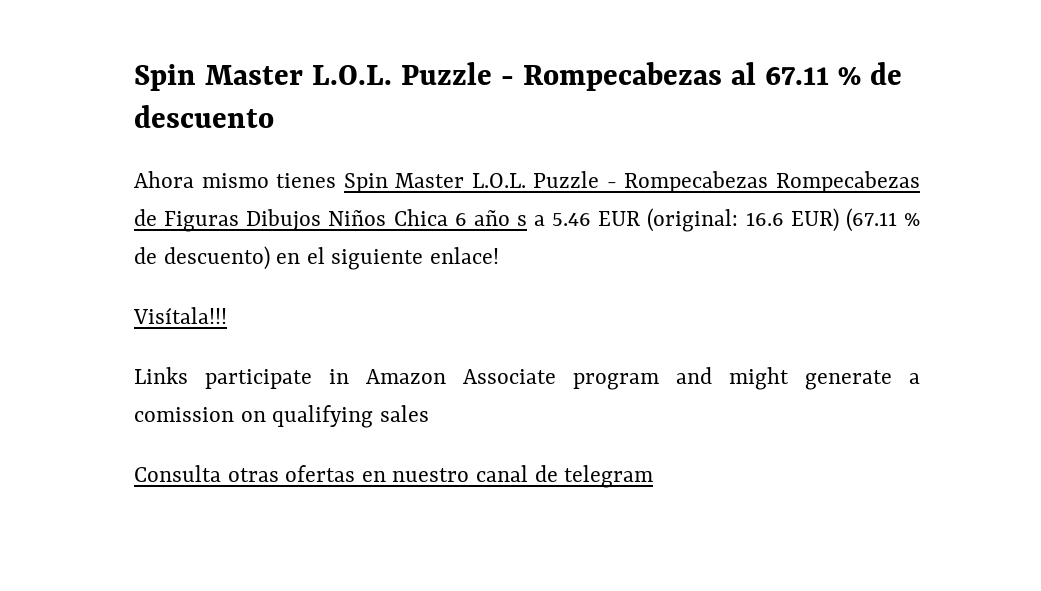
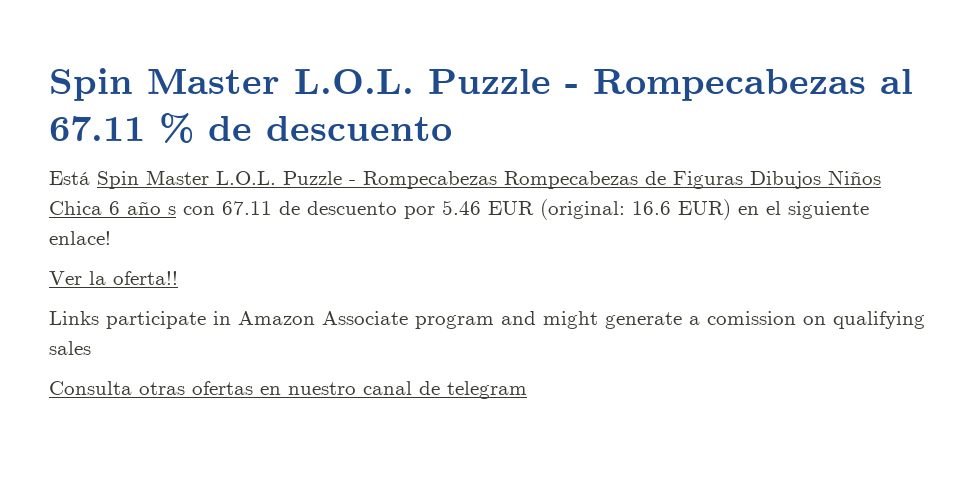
[134,171,337,188] Ahora mismo tienes -> [49,171,90,185] Está
[534,215,546,226] a -> [183,201,435,219] con 67.11 de descuento por
[845,208,920,232] [134,246,270,270] (67.11 % de descuento) -> (731, 209) none
[133,307,227,324] Visítala!!! -> [49,271,178,285] Ver la oferta!!

